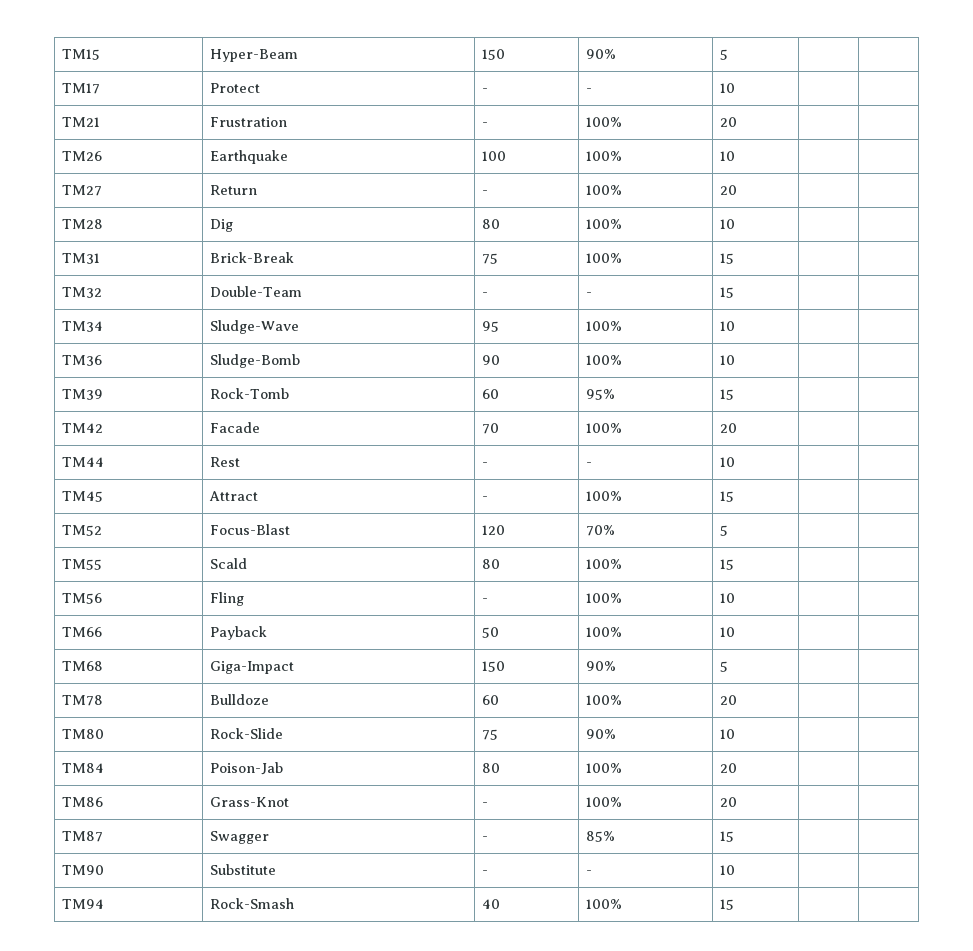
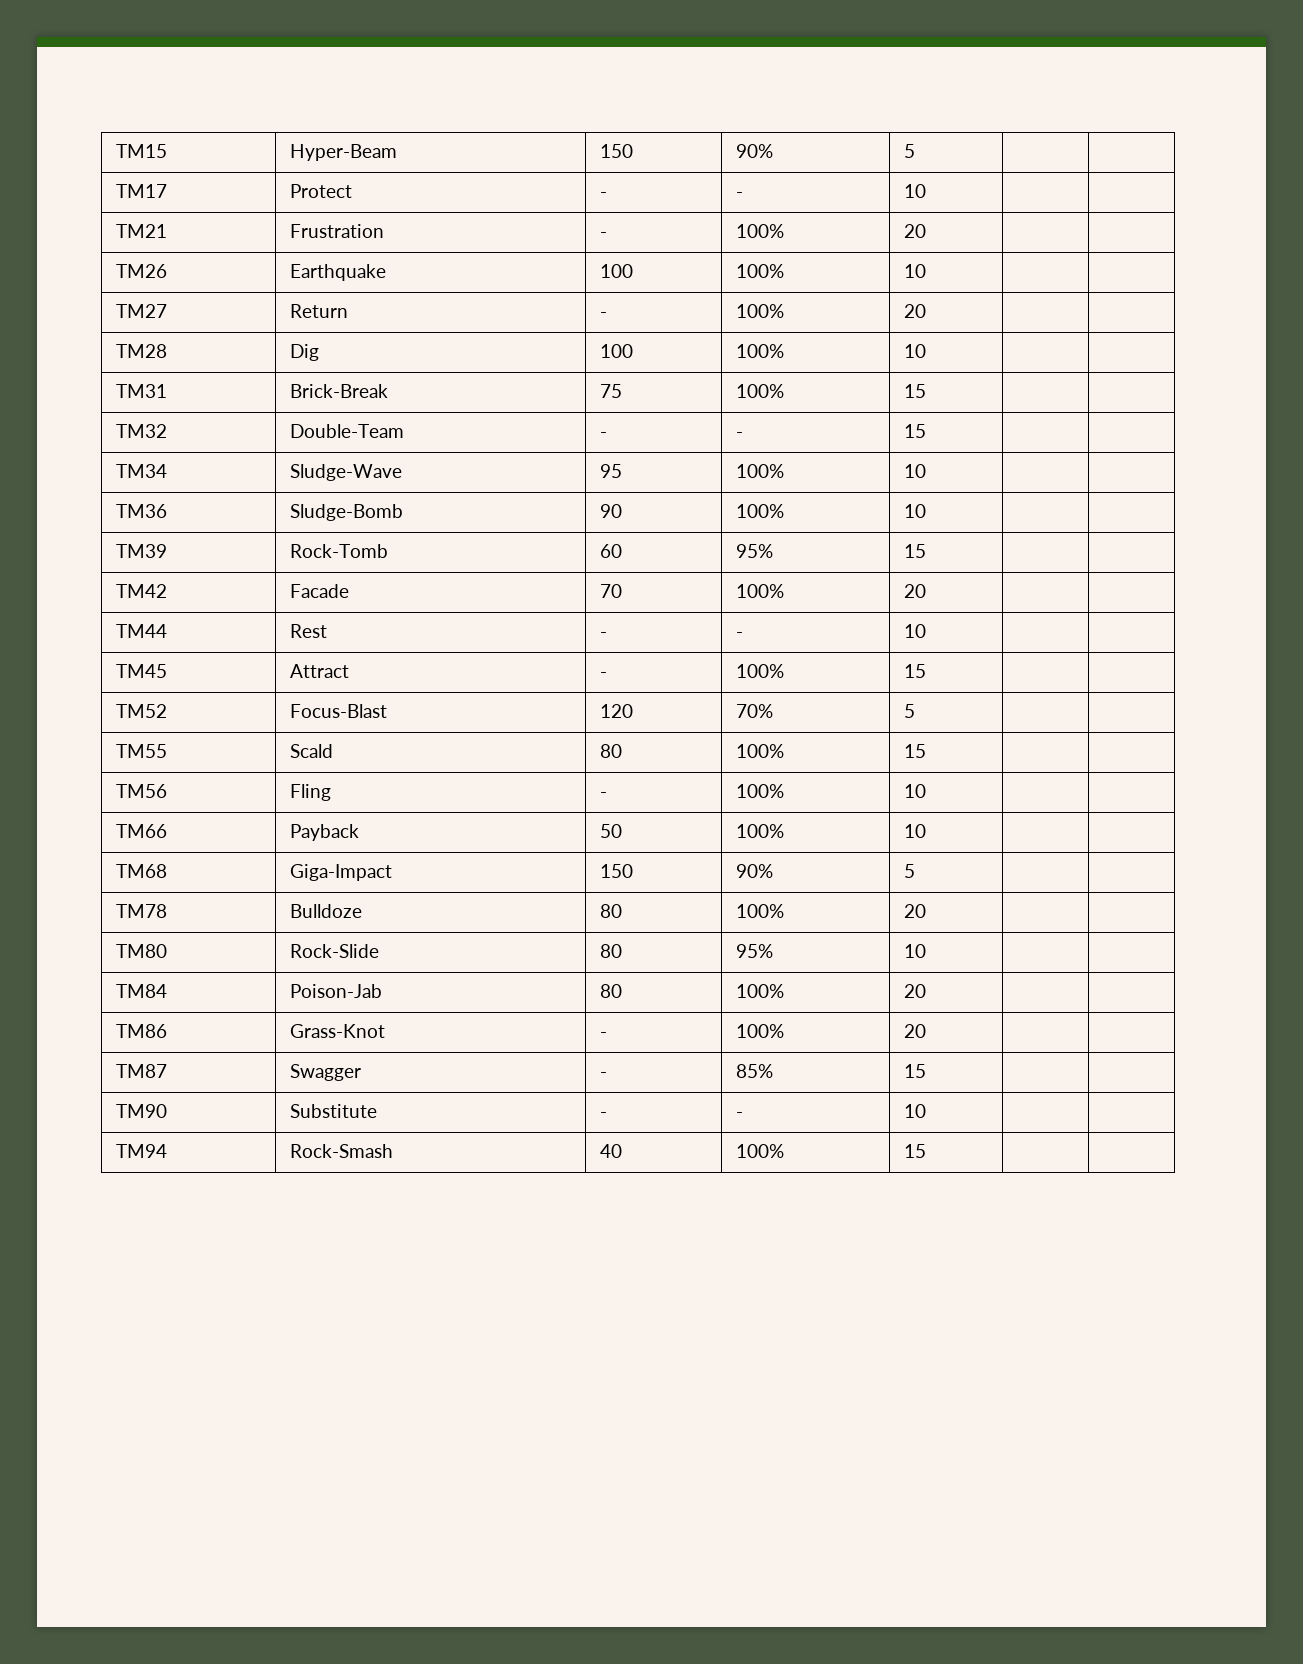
[482,219,501,229] 80 -> [599,344,633,358] 100
[482,695,500,705] 60 -> [599,904,622,918] 80
[482,729,499,740] [586,729,617,739] 75 | 90% -> [599,944,622,958] [735,944,773,958] 80 | 95%

